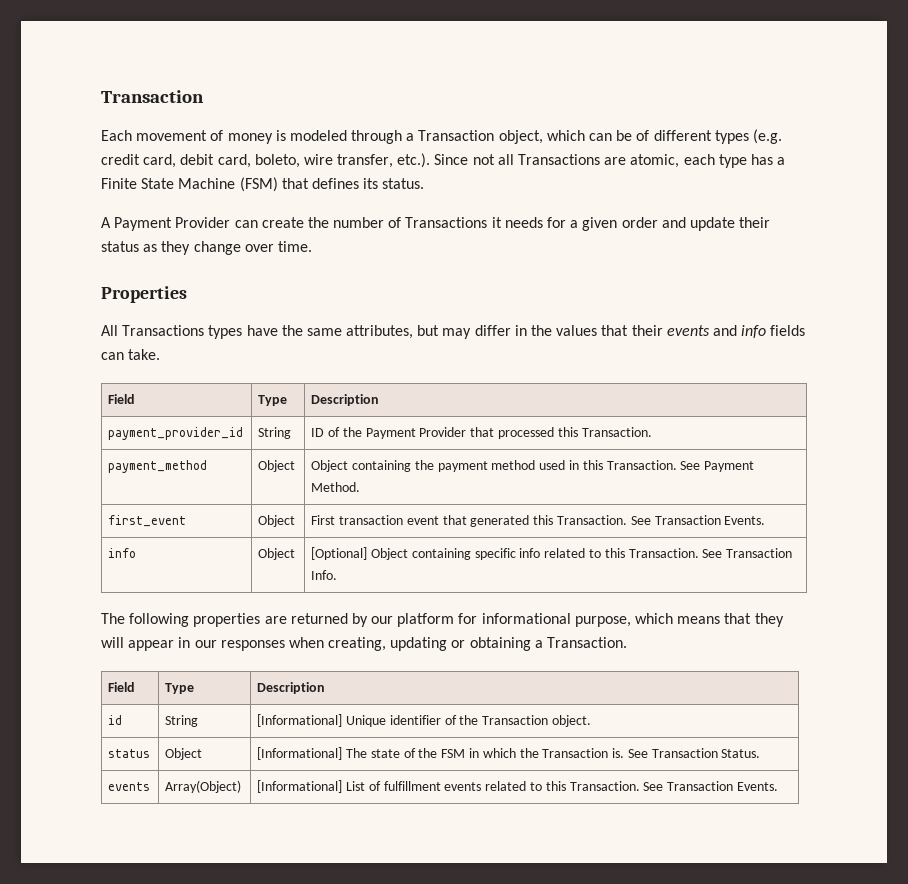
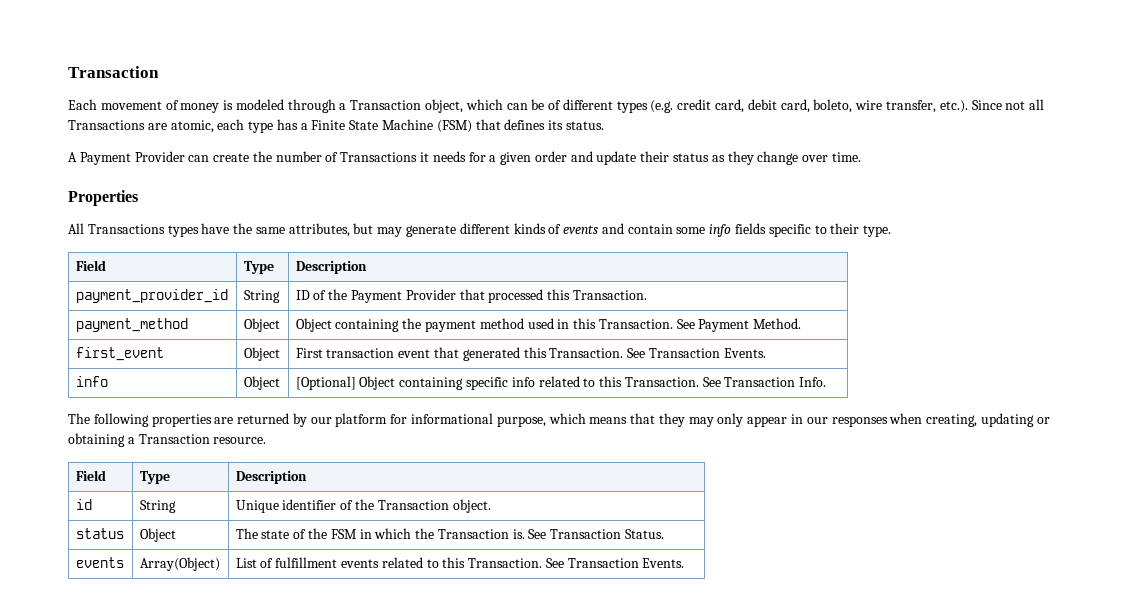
[474,325,806,338] [101,349,161,360] differ in the values that their events and info fields can take. -> [406,223,892,237] generate different kinds of events and contain some info fields specific to their type.
[101,637,124,648] will -> [688,413,744,427] may only
[547,637,628,648] Transaction. -> [138,434,267,444] Transaction resource.
[257,714,343,727] [Informational] -> (176, 506) none
[257,747,343,760] [Informational] -> (176, 535) none
[257,780,343,793] [Informational] -> (220, 564) none

